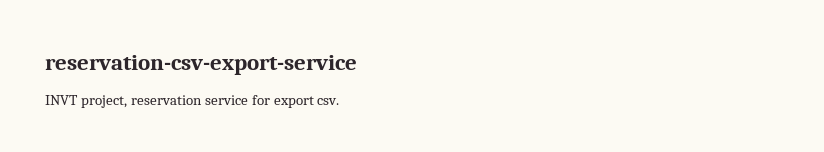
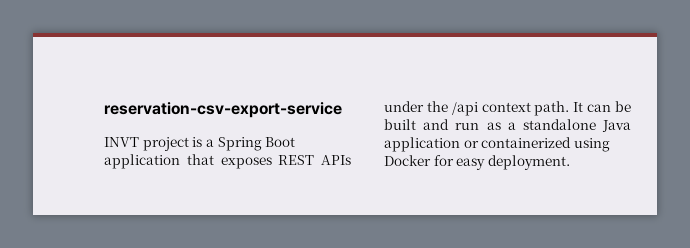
[80,95,340,108] project, reservation service for export csv. -> [142,137,296,151] [104,154,351,169] [384,101,631,116] [384,119,631,132] [384,137,610,152] [384,155,570,170] project is a Spring Boot application that exposes REST APIs under the /api context path. It can be built and run as a standalone Java application or containerized using Docker for easy deployment.

